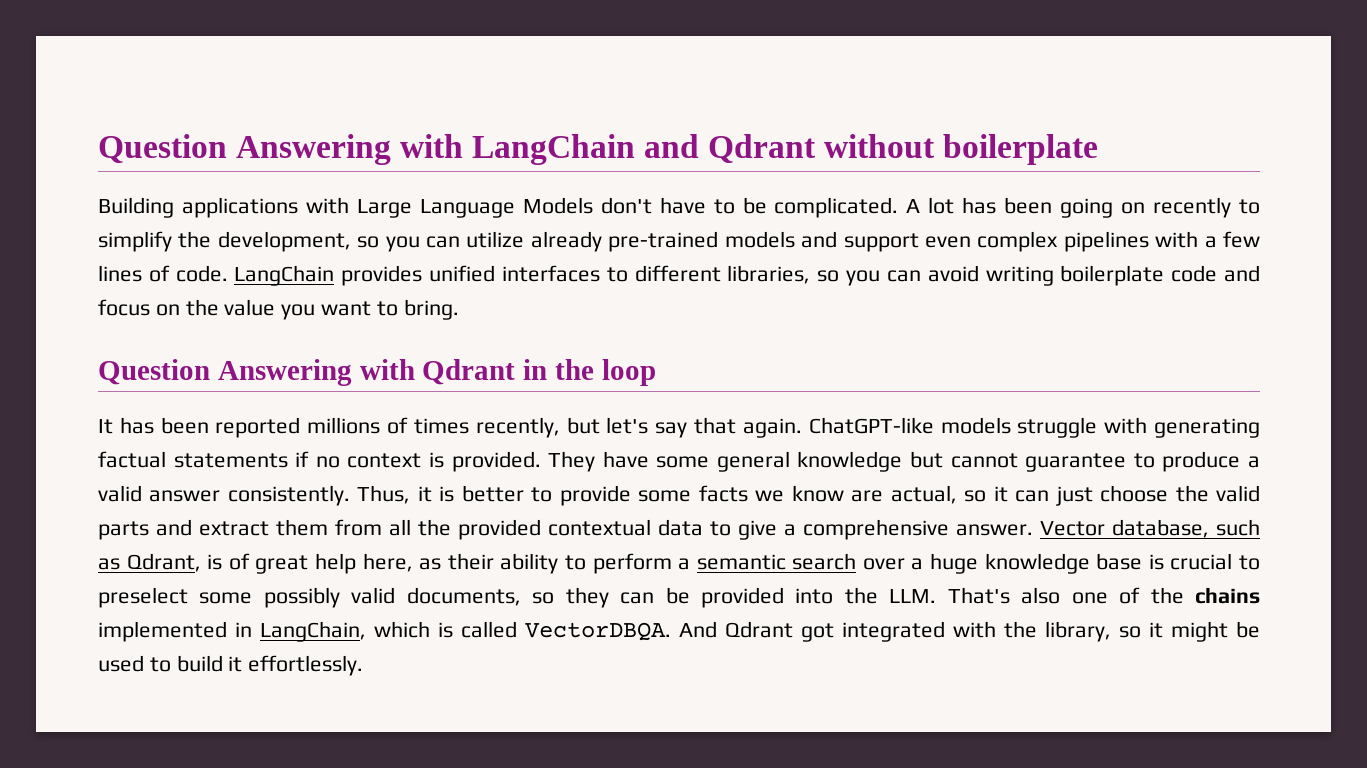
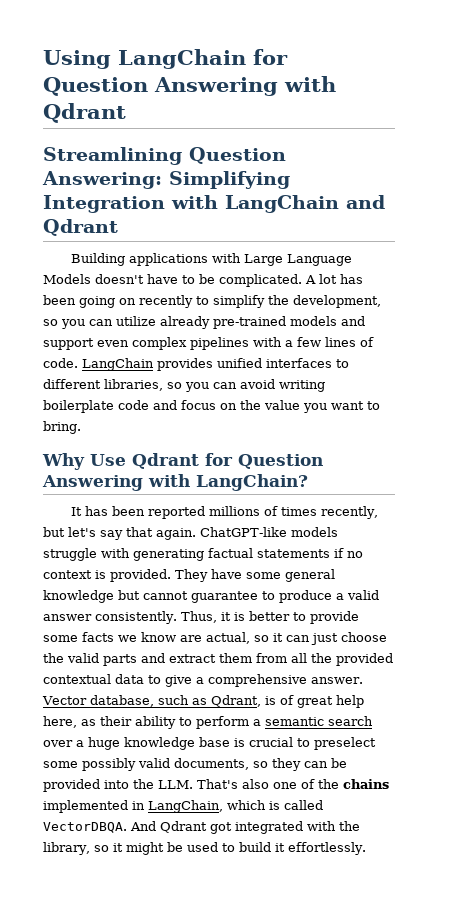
[98,134,392,165] Question Answering -> [43,49,288,69] [43,76,336,96] [43,103,126,123] [43,147,286,165] [42,171,290,189] [43,195,165,213] Using LangChain for Question Answering with Qdrant // Streamlining Question Answering: Simplifying Integration
[824,134,1099,165] without boilerplate -> (118, 227) none
[600,197,652,214] don't -> [95,274,144,284] doesn't
[98,359,656,386] Question Answering with Qdrant in the loop -> [42,453,323,470] [42,474,308,491] Why Use Qdrant for Question Answering with LangChain?

